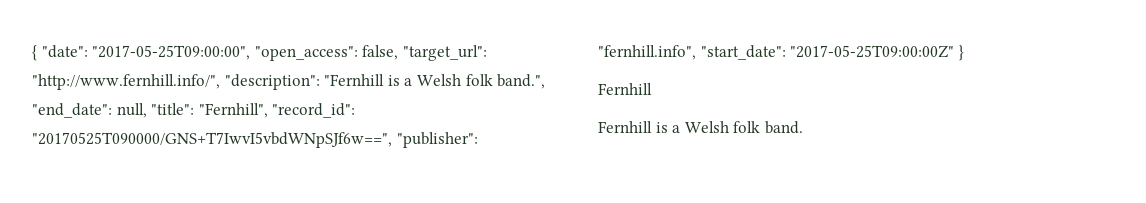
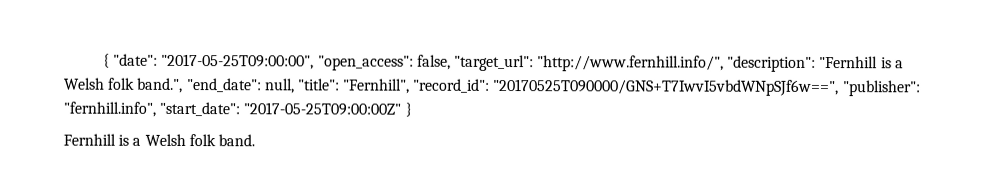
[598,121,652,133] // Fernhill -> (116, 139) none

